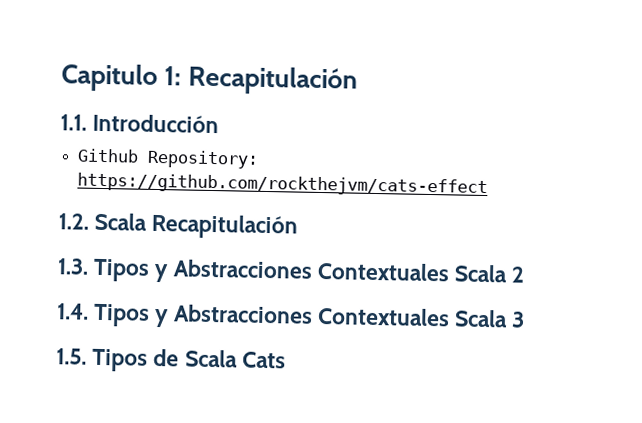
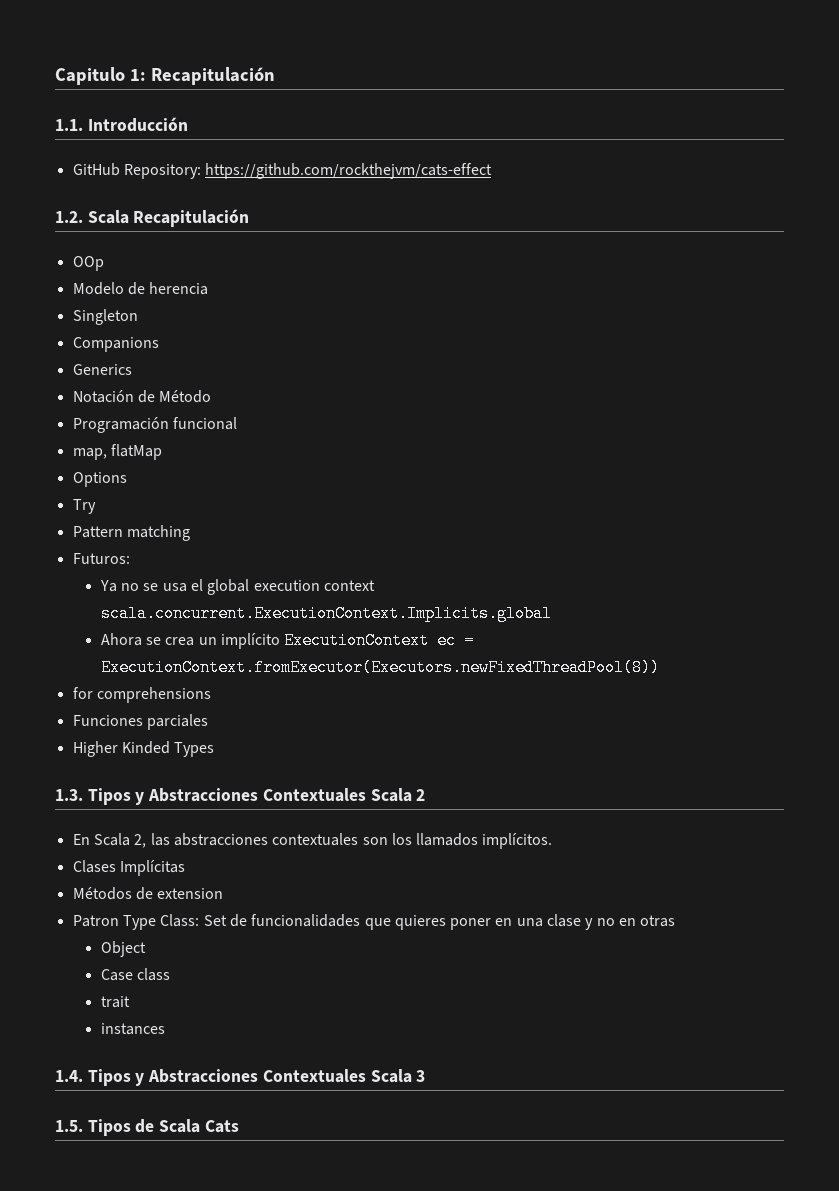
[77,148,140,163] Github -> [72,163,120,176] GitHub
(299, 226) none -> [72,256,104,271] [72,282,209,295] [72,309,138,325] [72,337,159,352] [72,364,132,375] [72,390,212,403] [72,417,237,433] [72,444,162,460] [72,472,127,487] [72,499,96,514] [72,525,190,541] [72,553,130,564] [99,579,375,595] [100,605,552,622] [100,632,475,649] [100,659,660,676] [72,687,211,703] [72,714,208,730] [72,741,215,757] // OOp // Modelo de herencia // Singleton // Companions // Generics // Notación de Método // Programación funcional // map, flatMap // Options // Try // Pattern matching // Futuros: // Ya no se usa el global execution context scala.concurrent.ExecutionContext.Implicits.global // Ahora se crea un implícito ExecutionContext ec = ExecutionContext.fromExecutor(Executors.newFixedThreadPool(8)) // for comprehensions // Funciones parciales // Higher Kinded Types
(526, 274) none -> [72,833,553,849] [72,860,185,876] [72,887,224,900] [72,914,676,930] [100,941,146,957] [100,968,171,981] [100,996,130,1008] [100,1023,165,1035] // En Scala 2, las abstracciones contextuales son los llamados implícitos. // Clases Implícitas // Métodos de extension // Patron Type Class: Set de funcionalidades que quieres poner en una clase y no en otras // Object // Case class // trait // instances

